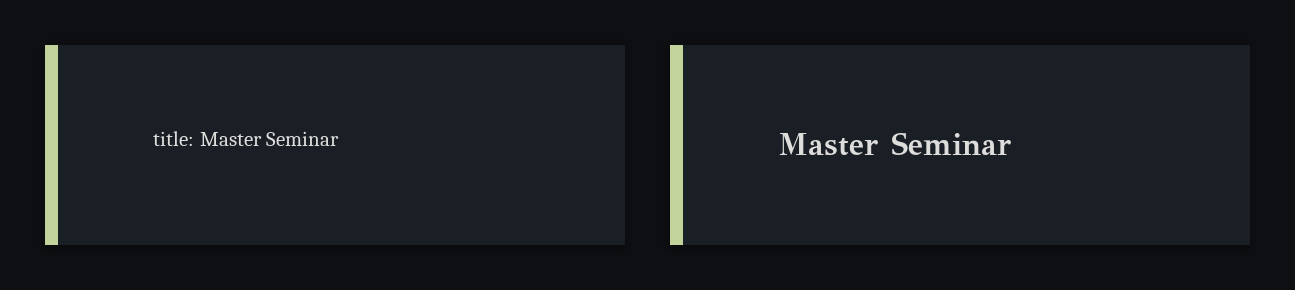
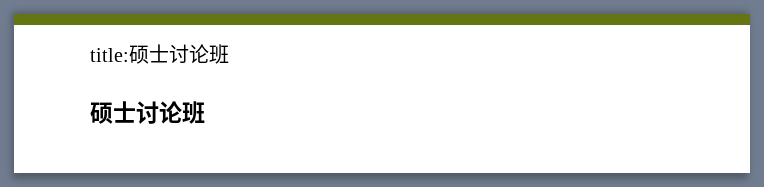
[199,131,340,146] [778,132,1011,156] Master Seminar // Master Seminar -> [129,44,229,64] [90,101,205,124] 硕士讨论班 // 硕士讨论班

